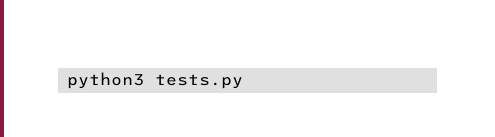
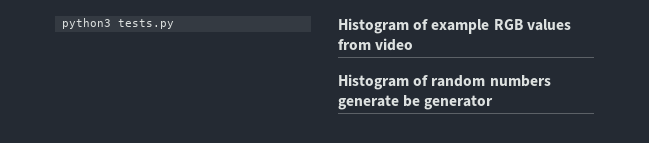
(243, 81) none -> [338,18,571,34] [338,38,414,51] [338,74,551,90] [338,95,494,110] // Histogram of example RGB values from video // Histogram of random numbers generate be generator

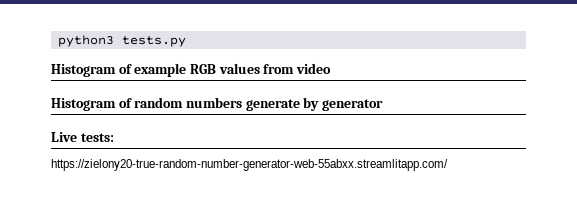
[403,95,421,107] be -> [303,97,320,111] by
(494, 102) none -> [51,132,114,142] [51,159,448,171] // Live tests: // https://zielony20-true-random-number-generator-web-55abxx.streamlitapp.com/

